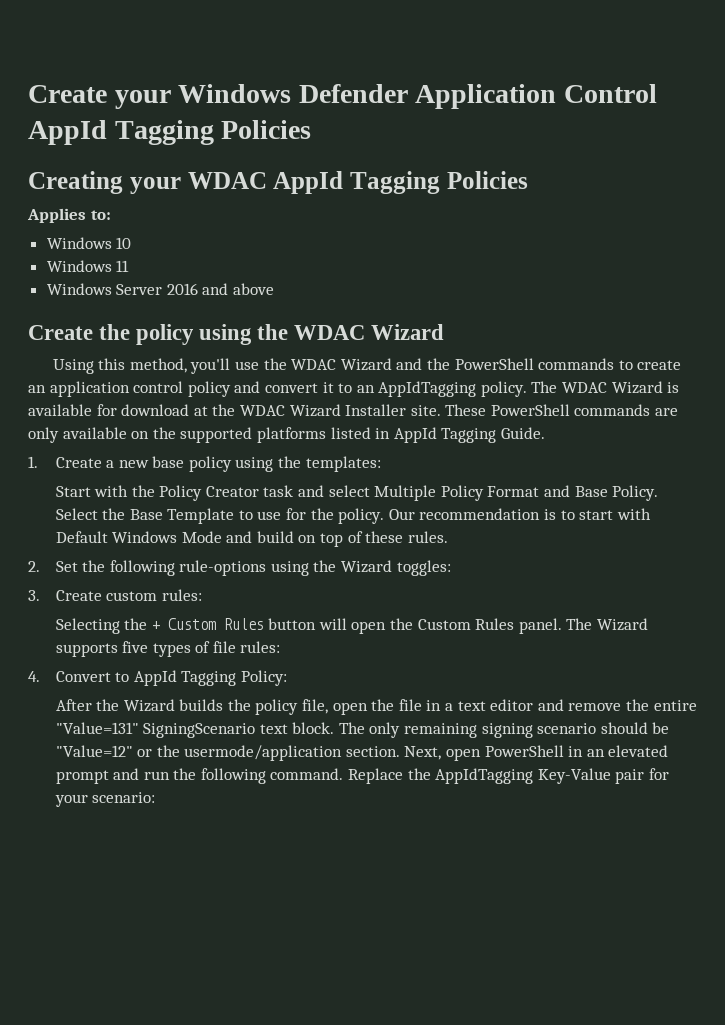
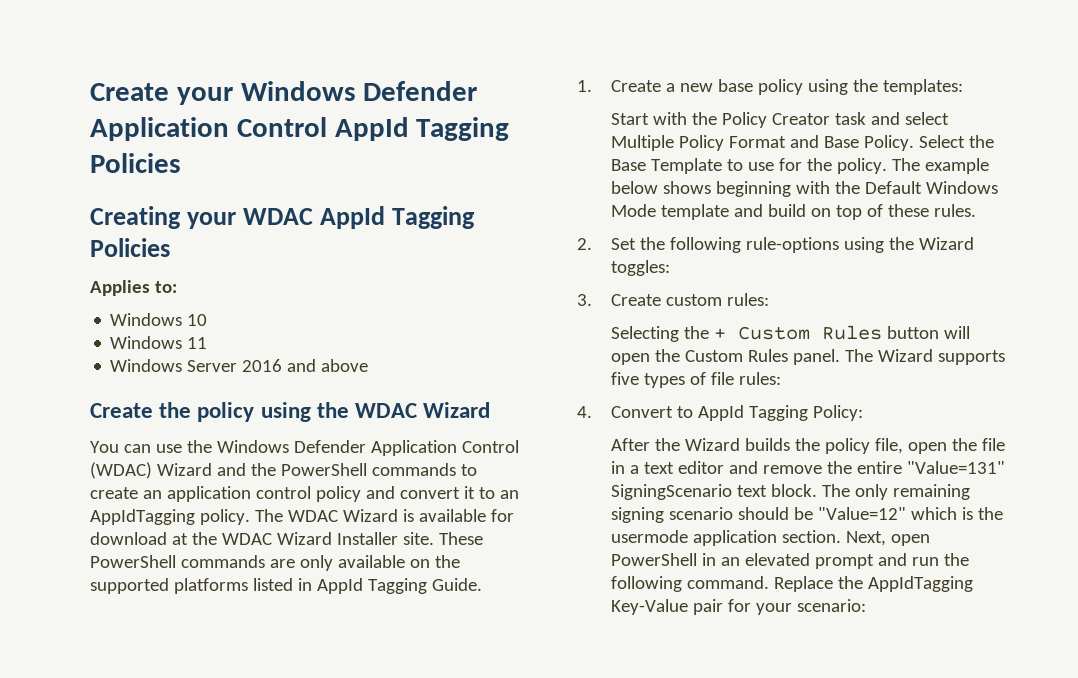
[52,358,337,374] Using this method, you'll use the WDAC -> [90,440,519,456] [90,462,152,479] You can use the Windows Defender Application Control (WDAC)
[388,508,651,520] Our recommendation is to start with -> [891,158,989,174] [610,181,860,197] The example below shows beginning with the
(222, 537) none -> [660,204,729,220] template
[137,745,343,761] or the usermode/application -> [910,507,1003,520] [610,530,777,546] which is the usermode application

